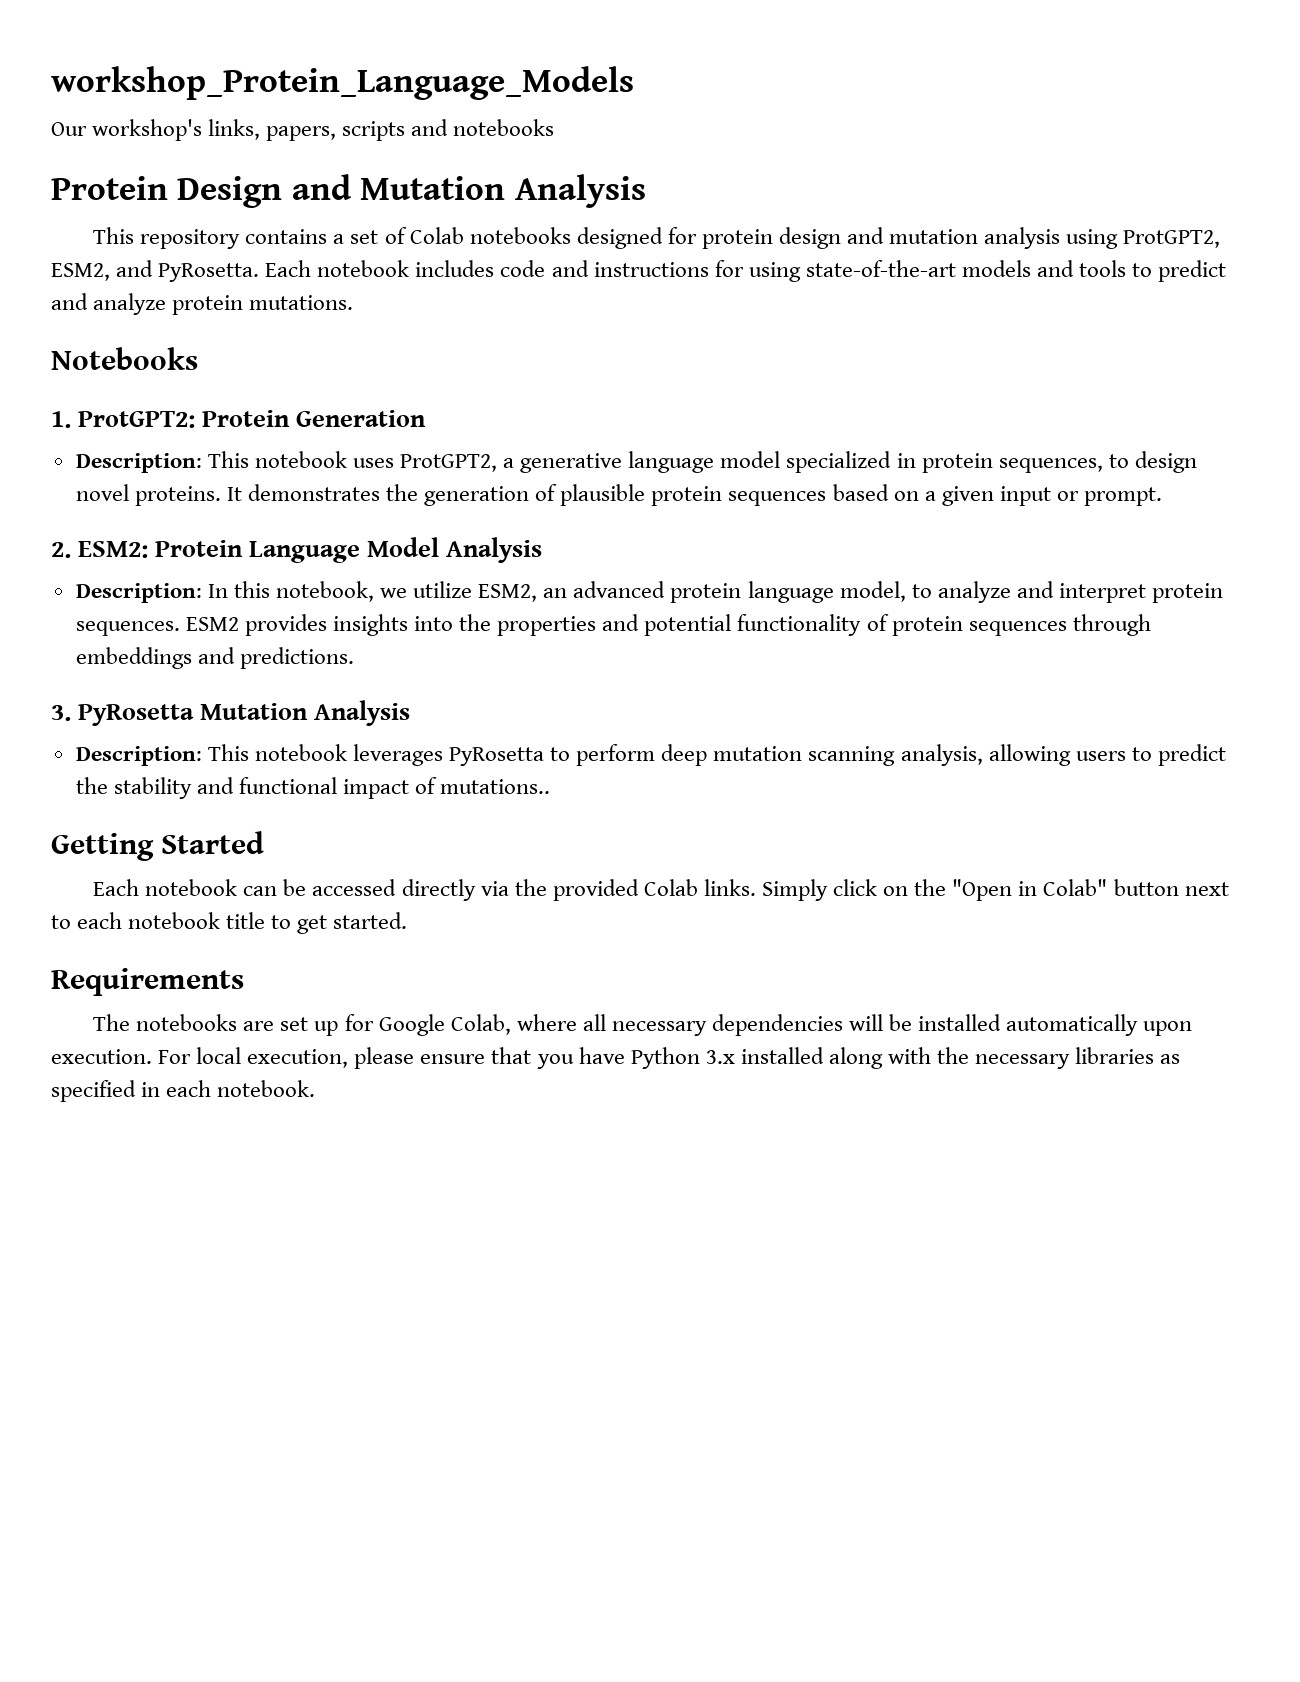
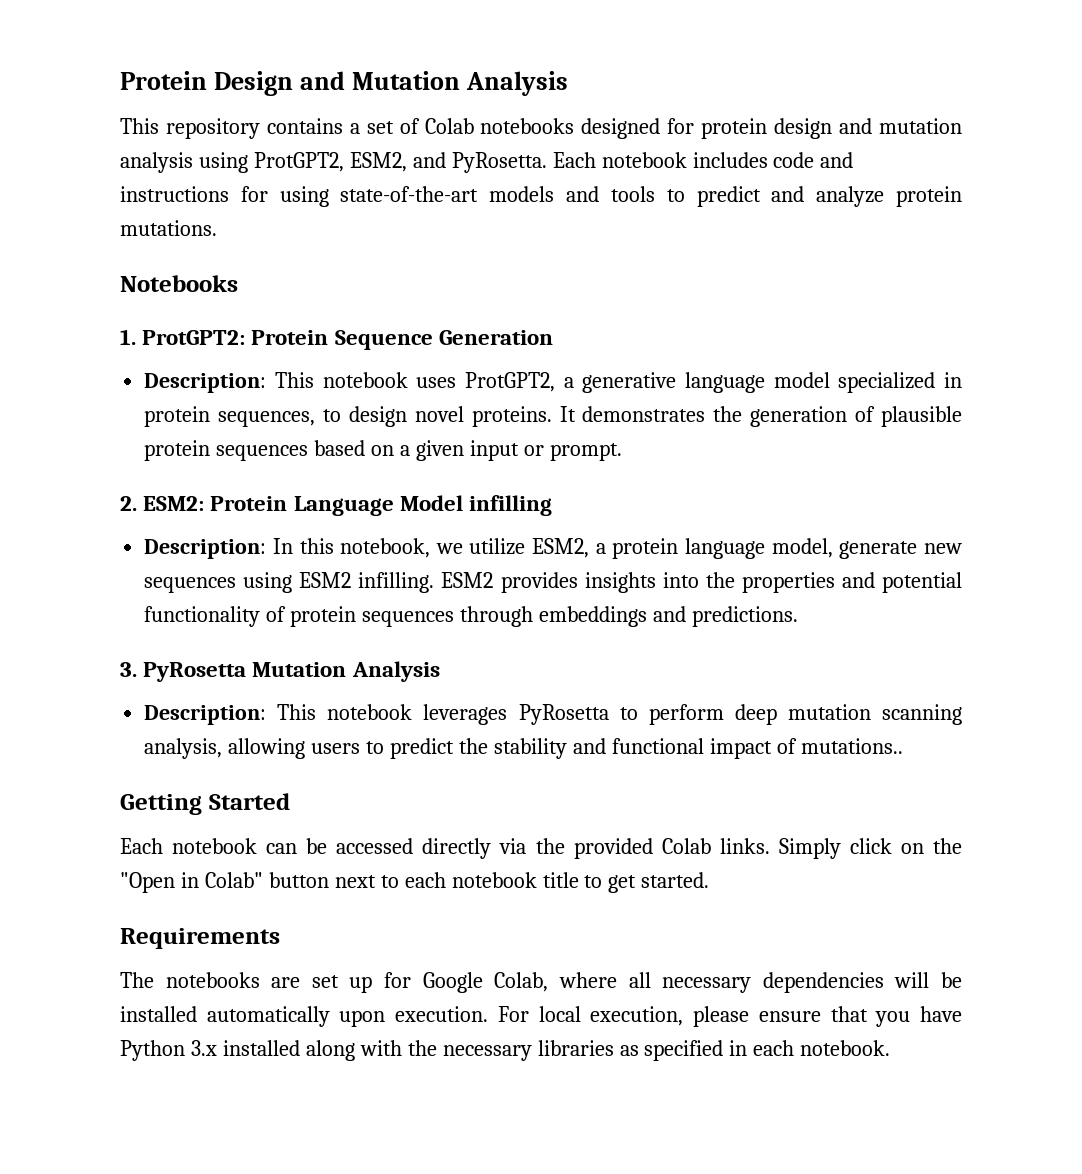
[51,66,634,100] [51,119,555,141] workshop_Protein_Language_Models // Our workshop's links, papers, scripts and notebooks // -> (120, 80) none
(291, 418) none -> [334,330,433,350] Sequence
[446,537,543,563] Analysis -> [469,495,553,516] infilling
[543,581,666,598] an advanced -> [595,543,606,554] a
[911,581,1223,603] [75,621,180,636] to analyze and interpret protein sequences. -> [839,541,962,559] [144,572,435,593] generate new sequences using ESM2 infilling.

